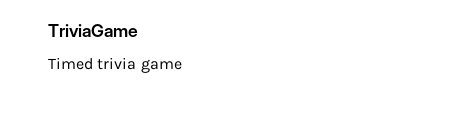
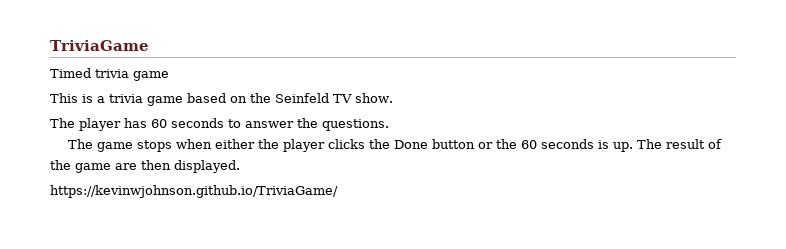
(182, 66) none -> [50,93,393,106] [50,118,389,131] [68,139,723,152] [50,160,240,173] [50,185,338,198] // This is a trivia game based on the Seinfeld TV show. // The player has 60 seconds to answer the questions. // The game stops when either the player clicks the Done button or the 60 seconds is up. The result of the game are then displayed. // https://kevinwjohnson.github.io/TriviaGame/

